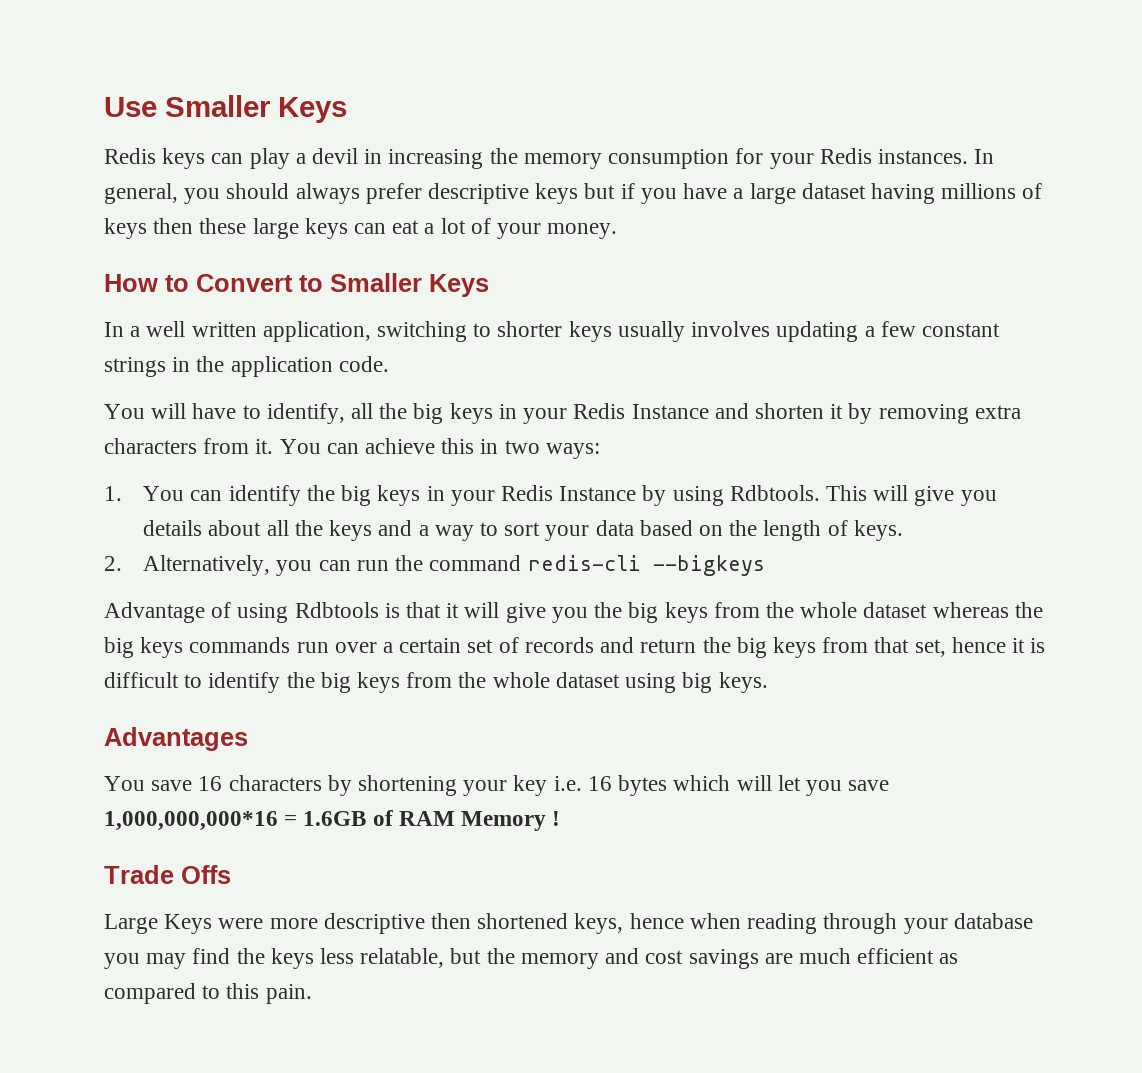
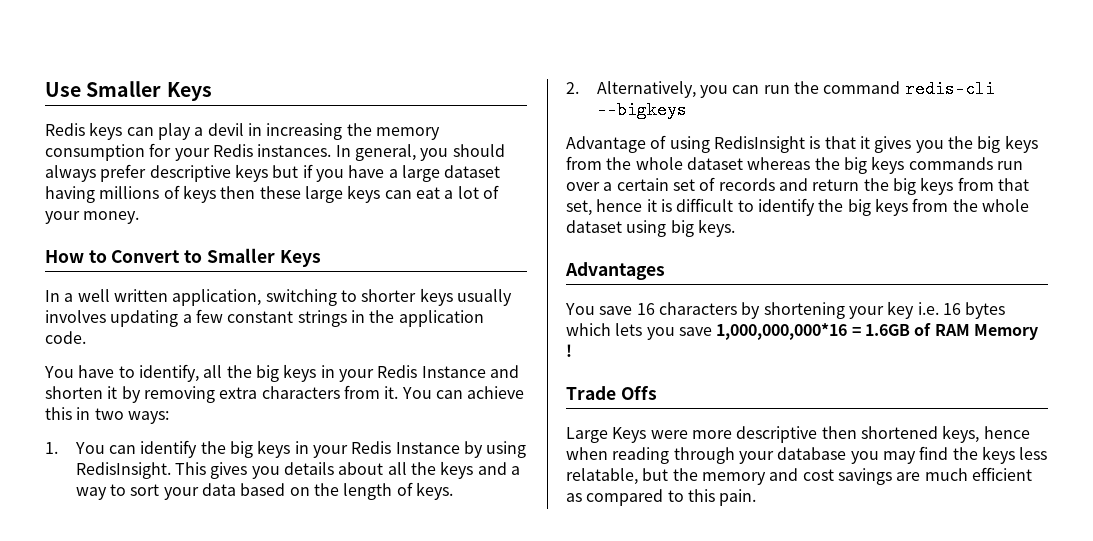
[151,403,187,419] will -> (74, 372) none
[729,485,955,506] Rdbtools. This will give -> [75,462,248,479] RedisInsight. This gives
[294,602,379,618] Rdbtools -> [713,136,805,153] RedisInsight
[464,602,546,623] will give -> [874,136,912,153] gives
[736,775,801,791] will let -> [615,323,643,336] lets

